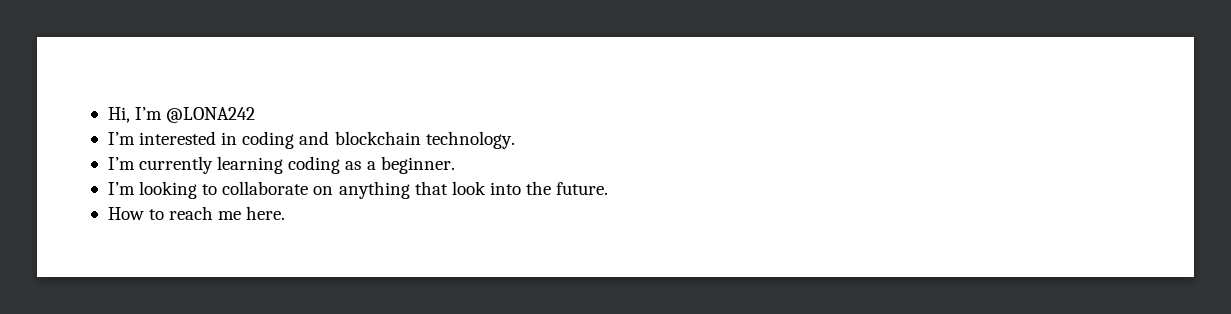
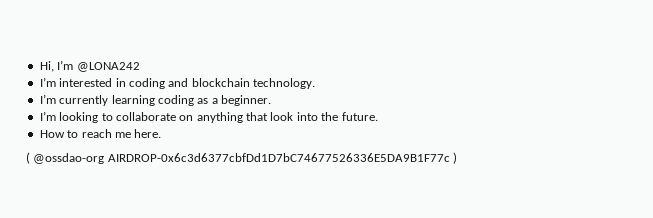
(286, 213) none -> [26,152,458,164] // ( @ossdao-org AIRDROP-0x6c3d6377cbfDd1D7bC74677526336E5DA9B1F77c )

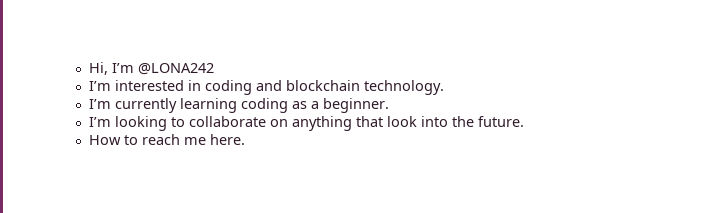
[26,152,458,164] // ( @ossdao-org AIRDROP-0x6c3d6377cbfDd1D7bC74677526336E5DA9B1F77c ) -> (245, 139) none

